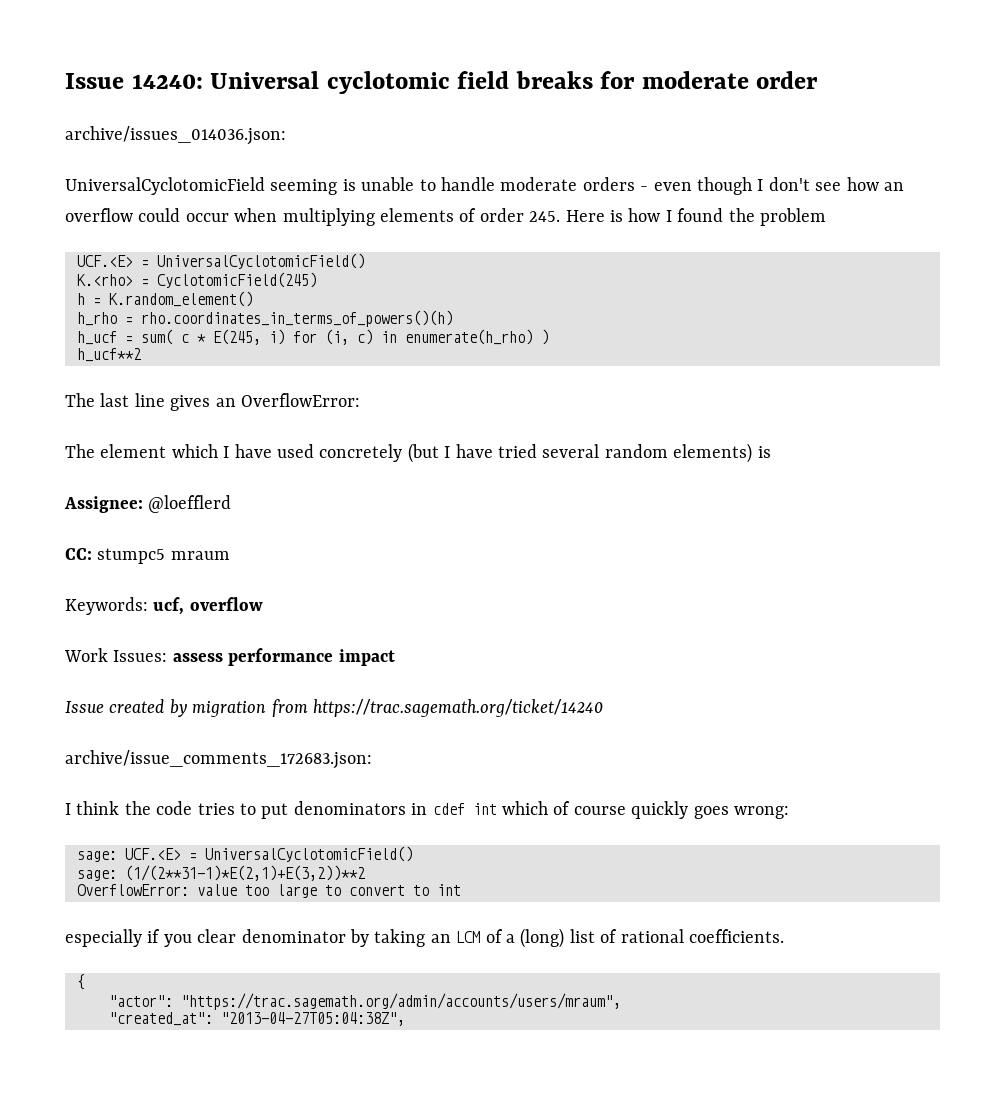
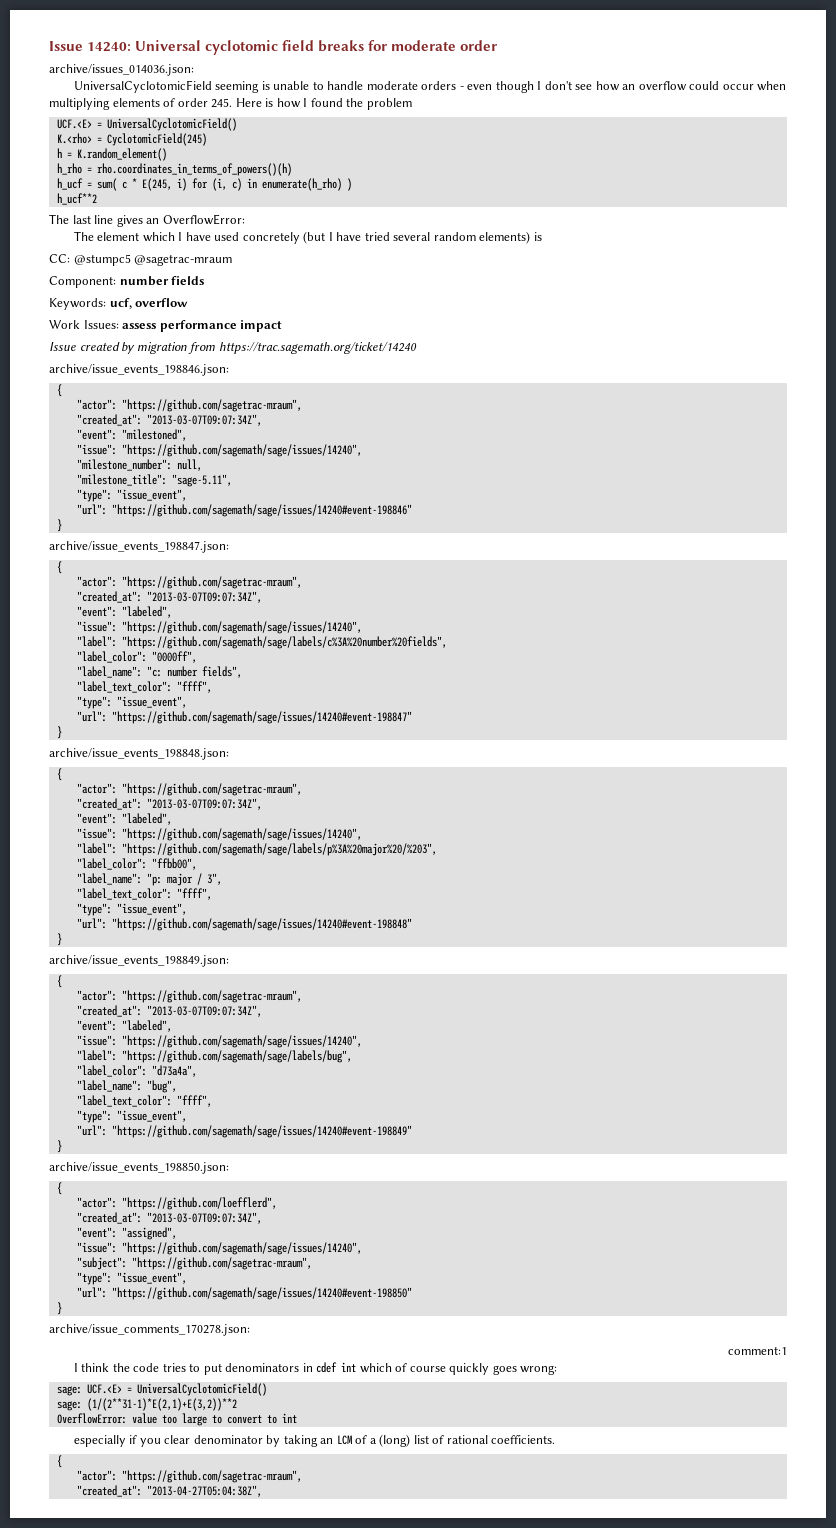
[64,495,232,513] [65,548,230,564] Assignee: @loefflerd // CC: stumpc5 mraum -> [49,254,233,266] [49,276,205,288] CC: @stumpc5 @sagetrac-mraum // Component: number fields
[65,750,372,769] archive/issue_comments_172683.json: -> [49,364,229,376] [56,384,62,397] [76,399,302,412] [76,414,262,426] [76,429,187,441] [76,444,362,457] [76,459,202,471] [76,474,232,487] [76,489,187,502] [76,504,412,517] [56,519,62,532] [49,541,229,553] [56,561,62,574] [76,576,302,589] [76,591,262,603] [76,606,172,618] [76,621,362,634] [76,636,447,649] [76,651,197,663] [76,666,242,678] [76,681,212,693] [76,696,187,709] [76,711,412,724] [56,726,62,739] [49,748,229,760] [56,768,62,781] [76,783,302,796] [76,798,262,810] [76,813,172,825] [76,828,362,841] [76,843,437,856] [76,858,197,870] [76,873,222,886] [76,888,212,900] [76,903,187,916] [76,918,412,931] [56,933,62,946] [49,955,229,967] [56,975,62,988] [76,990,302,1003] [76,1005,262,1017] [76,1020,172,1032] [76,1035,362,1048] [76,1050,352,1063] [76,1065,197,1077] [76,1080,177,1093] [76,1095,212,1107] [76,1110,187,1123] [76,1125,412,1138] [56,1140,62,1153] [49,1162,229,1174] [56,1182,62,1195] [76,1197,277,1210] [76,1212,262,1224] [76,1227,177,1240] [76,1242,362,1255] [76,1257,312,1270] [76,1272,187,1285] [76,1287,412,1300] [56,1302,62,1315] [49,1324,250,1336] [728,1346,787,1355] archive/issue_events_198846.json: // { // "actor": "https://github.com/sagetrac-mraum", // "created_at": "2013-03-07T09:07:34Z", // "event": "milestoned", // "issue": "https://github.com/sagemath/sage/issues/14240", // "milestone_number": null, // "milestone_title": "sage-5.11", // "type": "issue_event", // "url": "https://github.com/sagemath/sage/issues/14240#event-198846" // } // archive/issue_events_198847.json: // { // "actor": "https://github.com/sagetrac-mraum", // "created_at": "2013-03-07T09:07:34Z", // "event": "labeled", // "issue": "https://github.com/sagemath/sage/issues/14240", // "label": "https://github.com/sagemath/sage/labels/c%3A%20number%20fields", // "label_color": "0000ff", // "label_name": "c: number fields", // "label_text_color": "ffff", // "type": "issue_event", // "url": "https://github.com/sagemath/sage/issues/14240#event-198847" // } // archive/issue_events_198848.json: // { // "actor": "https://github.com/sagetrac-mraum", // "created_at": "2013-03-07T09:07:34Z", // "event": "labeled", // "issue": "https://github.com/sagemath/sage/issues/14240", // "label": "https://github.com/sagemath/sage/labels/p%3A%20major%20/%203", // "label_color": "ffbb00", // "label_name": "p: major / 3", // "label_text_color": "ffff", // "type": "issue_event", // "url": "https://github.com/sagemath/sage/issues/14240#event-198848" // } // archive/issue_events_198849.json: // { // "actor": "https://github.com/sagetrac-mraum", // "created_at": "2013-03-07T09:07:34Z", // "event": "labeled", // "issue": "https://github.com/sagemath/sage/issues/14240", // "label": "https://github.com/sagemath/sage/labels/bug", // "label_color": "d73a4a", // "label_name": "bug", // "label_text_color": "ffff", // "type": "issue_event", // "url": "https://github.com/sagemath/sage/issues/14240#event-198849" // } // archive/issue_events_198850.json: // { // "actor": "https://github.com/loefflerd", // "created_at": "2013-03-07T09:07:34Z", // "event": "assigned", // "issue": "https://github.com/sagemath/sage/issues/14240", // "subject": "https://github.com/sagetrac-mraum", // "type": "issue_event", // "url": "https://github.com/sagemath/sage/issues/14240#event-198850" // } // archive/issue_comments_170278.json: // comment:1
[181,993,621,1010] "https://trac.sagemath.org/admin/accounts/users/mraum", -> [121,1470,302,1483] "https://github.com/sagetrac-mraum",

